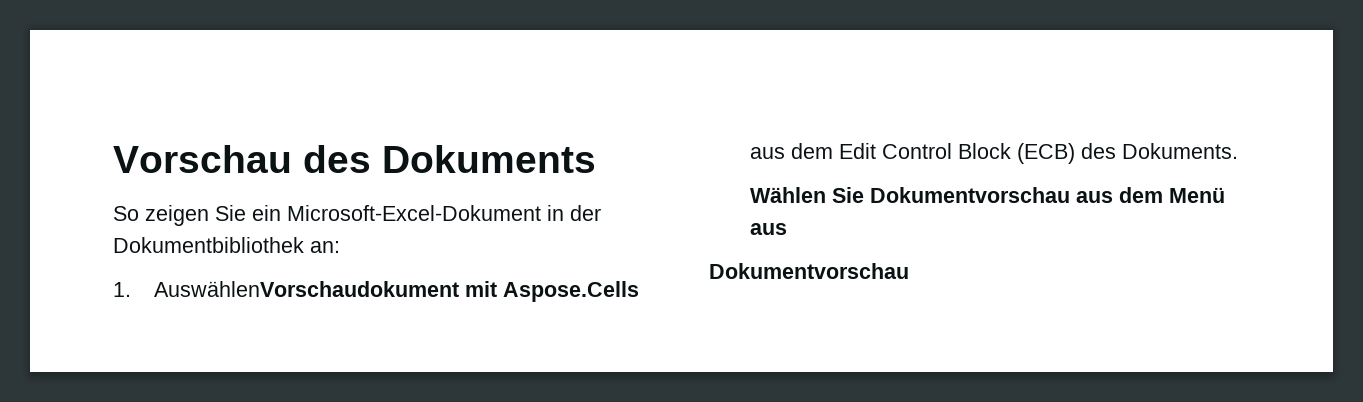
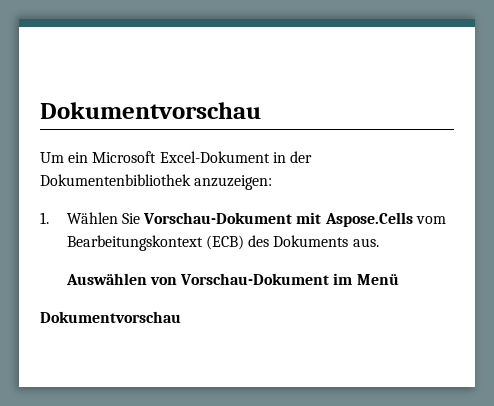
[113,145,596,173] [113,205,601,226] [113,237,340,253] [113,281,640,302] [750,143,1239,164] [750,187,1164,203] Vorschau des Dokuments // So zeigen Sie ein Microsoft-Excel-Dokument in der Dokumentbibliothek an: // 1. AuswählenVorschaudokument mit Aspose.Cells aus dem Edit Control Block (ECB) des Dokuments. // Wählen Sie Dokumentvorschau aus dem -> [40,102,261,119] [40,151,312,163] [40,174,273,190] [40,212,446,227] [66,235,379,251] [65,273,353,285] Dokumentvorschau // Um ein Microsoft Excel-Dokument in der Dokumentenbibliothek anzuzeigen: // 1. Wählen Sie Vorschau-Dokument mit Aspose.Cells vom Bearbeitungskontext (ECB) des Dokuments aus. // Auswählen von Vorschau-Dokument im
[750,223,788,235] aus -> (399, 279) none

